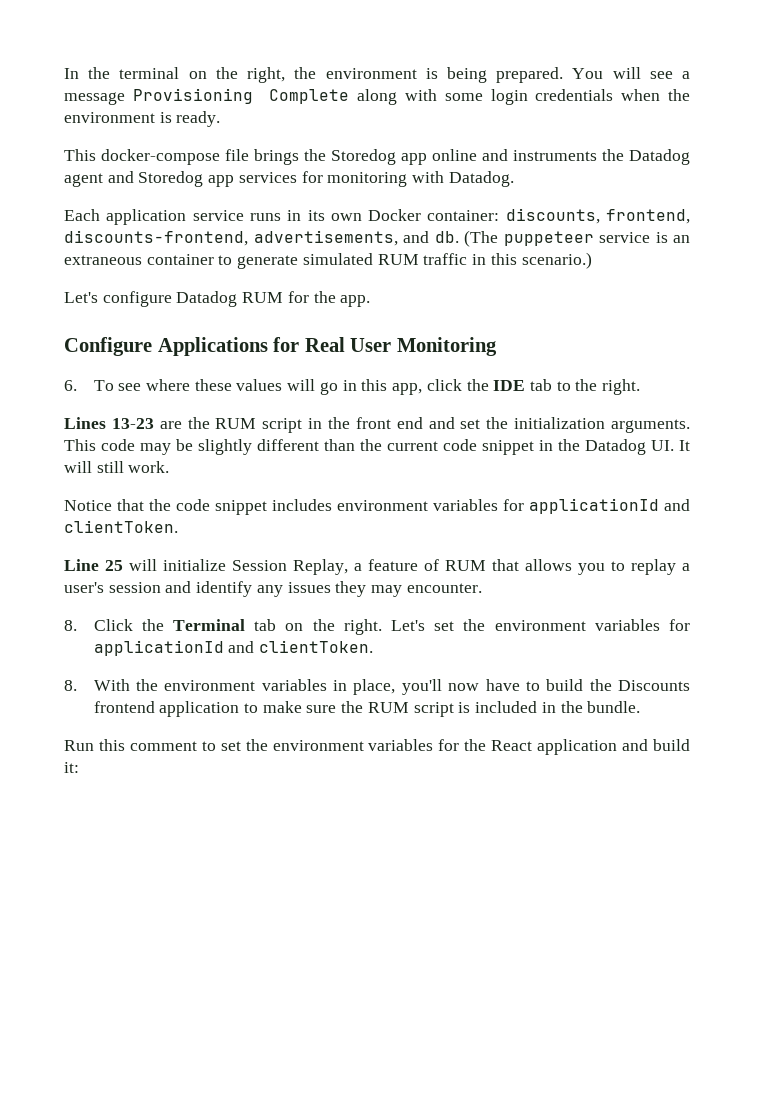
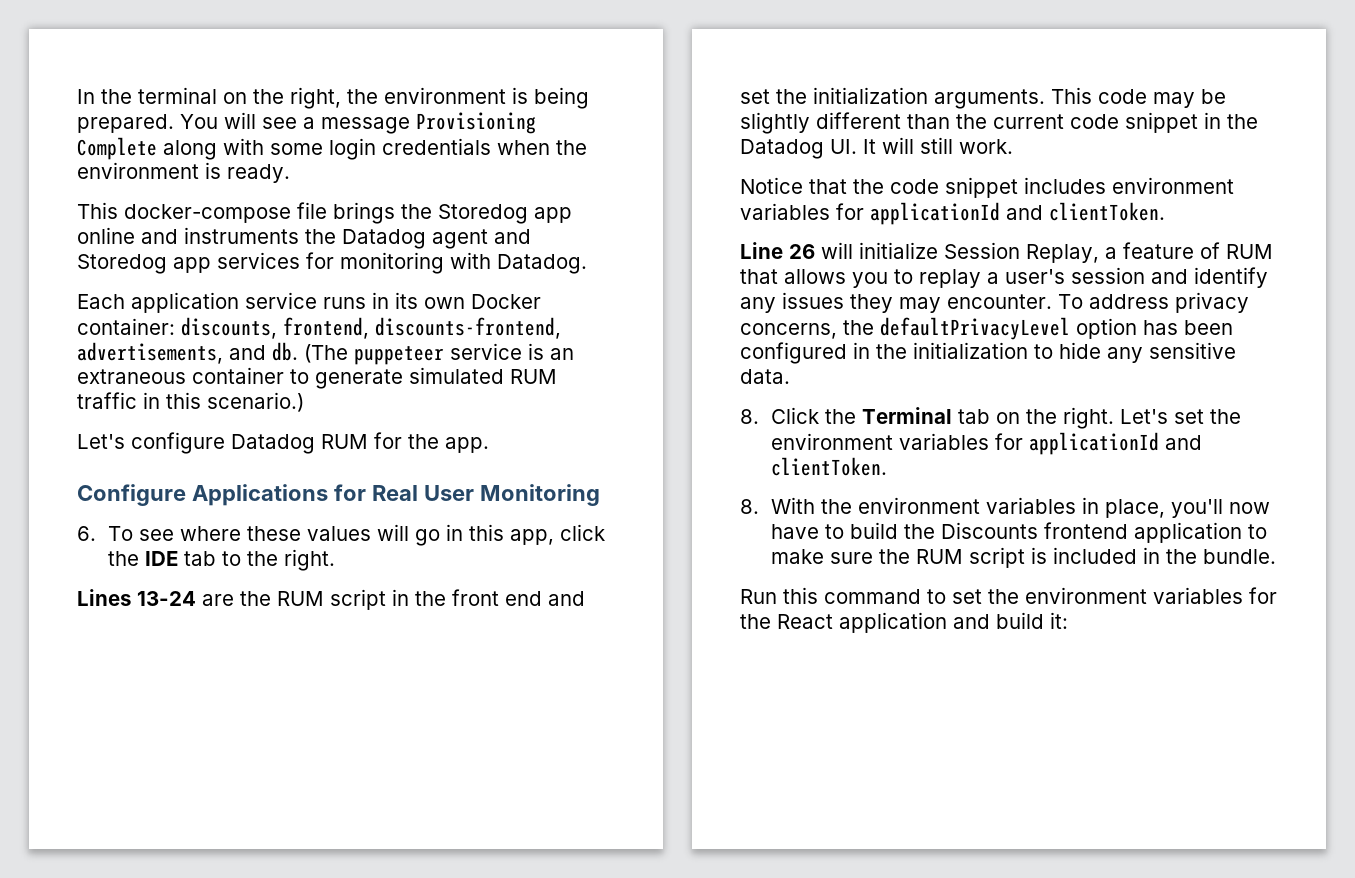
[111,418,154,429] 13-23 -> [137,591,196,606] 13-24
[105,560,123,571] 25 -> [789,244,815,259] 26
(482, 588) none -> [1058,292,1249,313] [740,317,1233,340] [740,342,1236,364] [740,369,790,384] To address privacy concerns, the defaultPrivacyLevel option has been configured in the initialization to hide any sensitive data.
[129,741,197,751] comment -> [824,589,921,604] command

